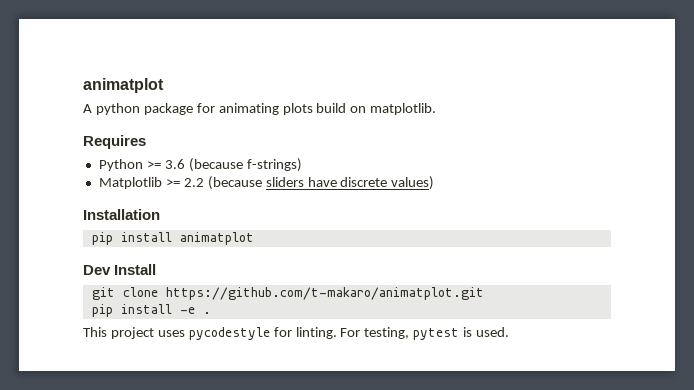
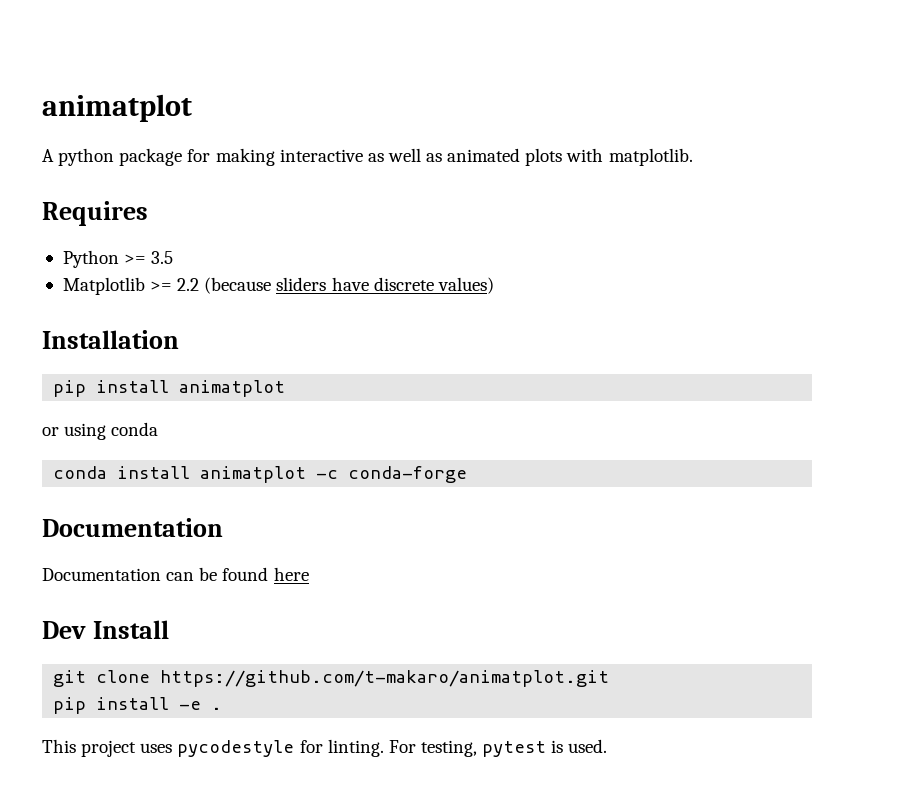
[218,103,367,115] animating plots build on -> [215,148,604,166] making interactive as well as animated plots with
[164,158,302,172] 3.6 (because f-strings) -> [151,251,174,264] 3.5
(254, 238) none -> [42,422,159,440] [53,466,468,483] [42,518,223,537] [42,567,309,581] // or using conda // conda install animatplot -c conda-forge // Documentation // Documentation can be found here

